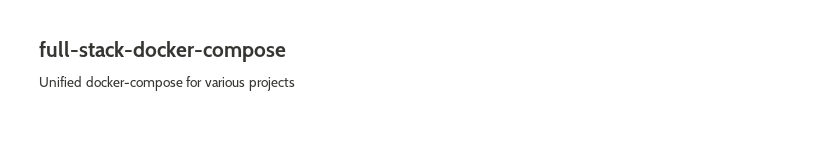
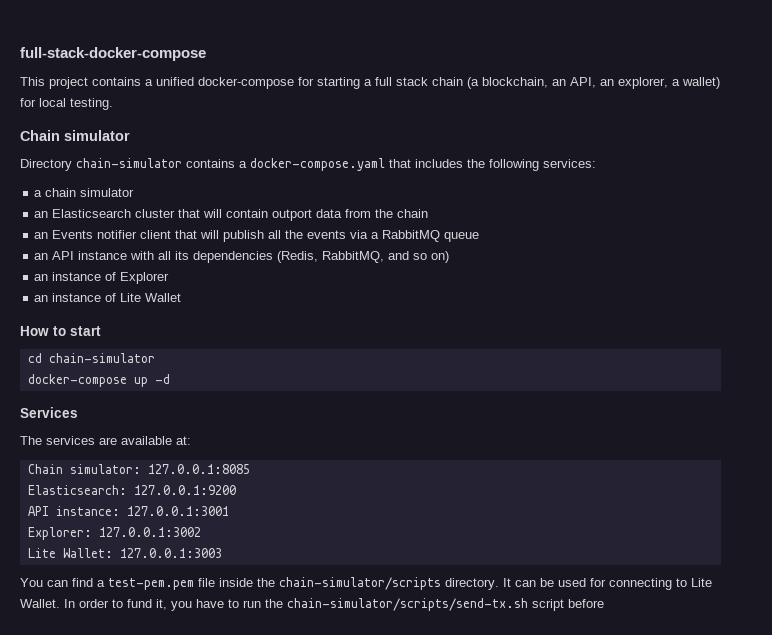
[39,76,295,91] Unified docker-compose for various projects -> [20,77,720,89] [20,98,113,110] [20,130,130,141] [20,158,596,171] [34,188,135,197] [34,209,429,221] [34,230,480,242] [34,251,450,263] [34,272,170,284] [34,293,182,302] [20,326,101,336] [27,353,155,363] [27,374,170,387] [20,407,78,418] [20,436,191,445] [27,464,250,474] [27,485,236,495] [27,506,229,516] [27,527,201,540] [27,548,222,558] [20,577,712,590] [20,598,604,611] This project contains a unified docker-compose for starting a full stack chain (a blockchain, an API, an explorer, a wallet) for local testing. // Chain simulator // Directory chain-simulator contains a docker-compose.yaml that includes the following services: // a chain simulator // an Elasticsearch cluster that will contain outport data from the chain // an Events notifier client that will publish all the events via a RabbitMQ queue // an API instance with all its dependencies (Redis, RabbitMQ, and so on) // an instance of Explorer // an instance of Lite Wallet // How to start // cd chain-simulator // docker-compose up -d // Services // The services are available at: // Chain simulator: 127.0.0.1:8085 // Elasticsearch: 127.0.0.1:9200 // API instance: 127.0.0.1:3001 // Explorer: 127.0.0.1:3002 // Lite Wallet: 127.0.0.1:3003 // You can find a test-pem.pem file inside the chain-simulator/scripts directory. It can be used for connecting to Lite Wallet. In order to fund it, you have to run the chain-simulator/scripts/send-tx.sh script before

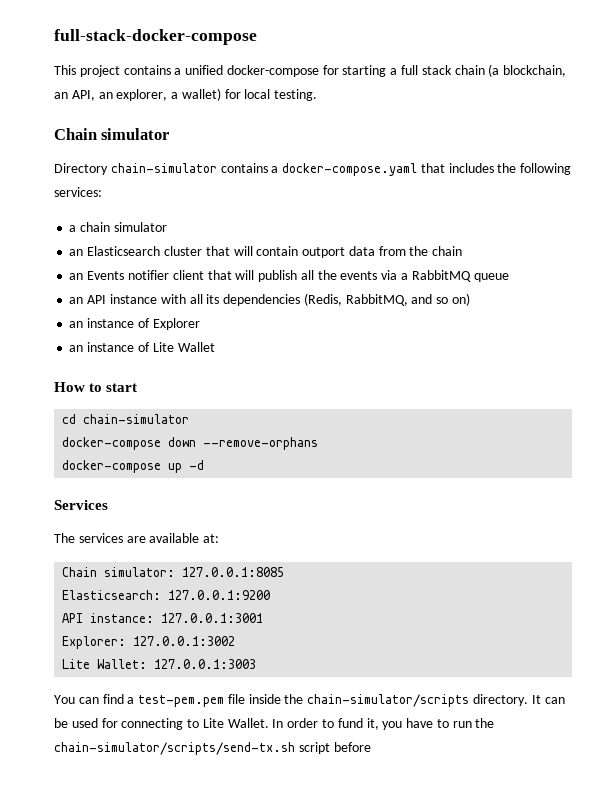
(155, 358) none -> [62,437,319,450] // docker-compose down --remove-orphans

